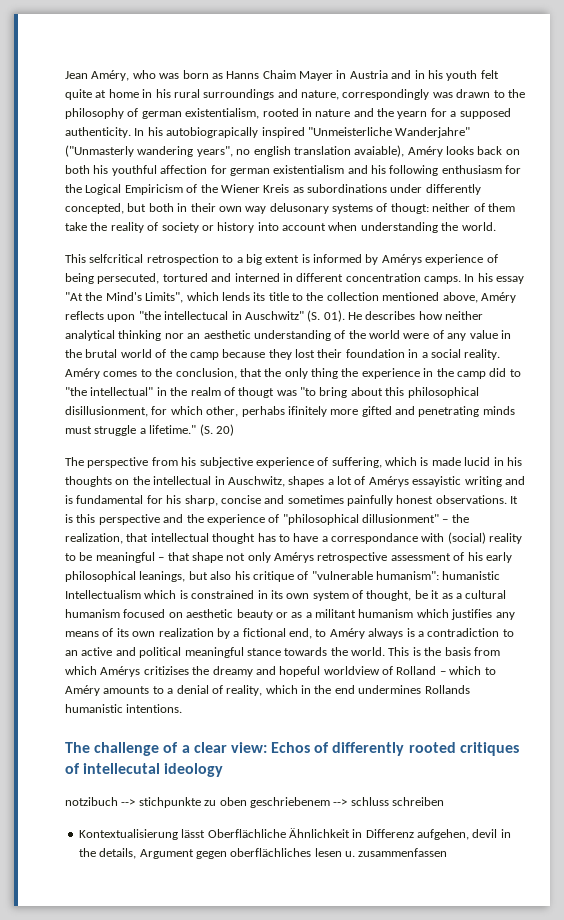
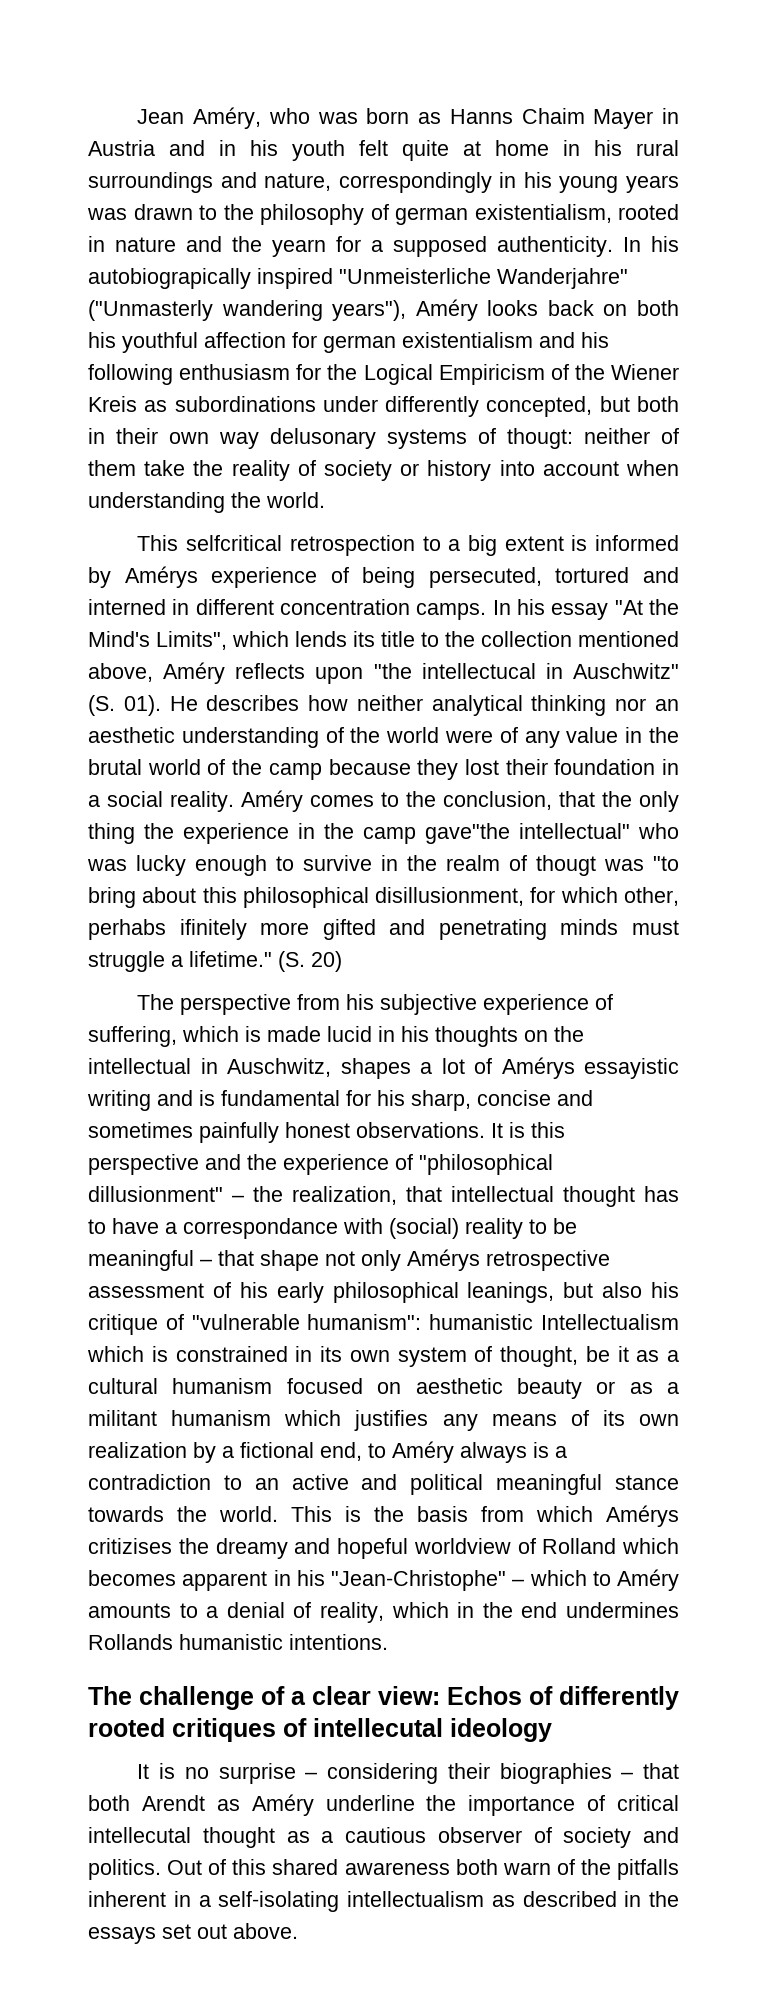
(430, 94) none -> [499,172,679,193] in his young years
[196,145,405,157] years", no english translation avaiable), -> [332,300,407,321] years"),
[489,368,521,377] [65,387,154,396] did to "the intellectual" -> [425,823,679,844] [87,855,372,876] gave"the intellectual" who was lucky enough to survive
(437, 670) none -> [622,1538,679,1554] [88,1570,506,1591] which becomes apparent in his "Jean-Christophe"
[65,797,444,808] [78,828,511,840] [78,848,448,859] notzibuch --> stichpunkte zu oben geschriebenem --> schluss schreiben // Kontextualisierung lässt Oberflächliche Ähnlichkeit in Differenz aufgehen, devil in the details, Argument gegen oberflächliches lesen u. zusammenfassen -> [137,1763,680,1784] [88,1794,679,1816] [88,1827,679,1848] [88,1859,680,1880] [88,1891,679,1912] [88,1923,298,1944] It is no surprise – considering their biographies – that both Arendt as Améry underline the importance of critical intellecutal thought as a cautious observer of society and politics. Out of this shared awareness both warn of the pitfalls inherent in a self-isolating intellectualism as described in the essays set out above.

